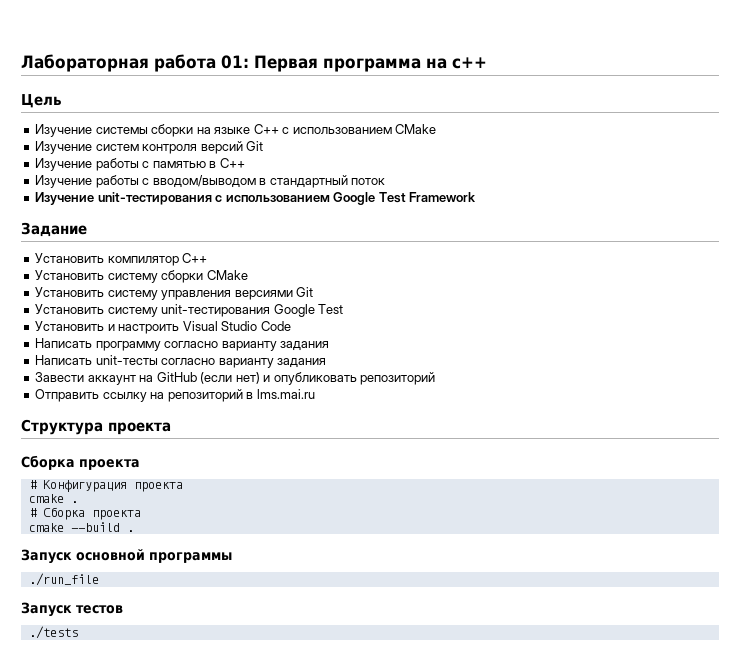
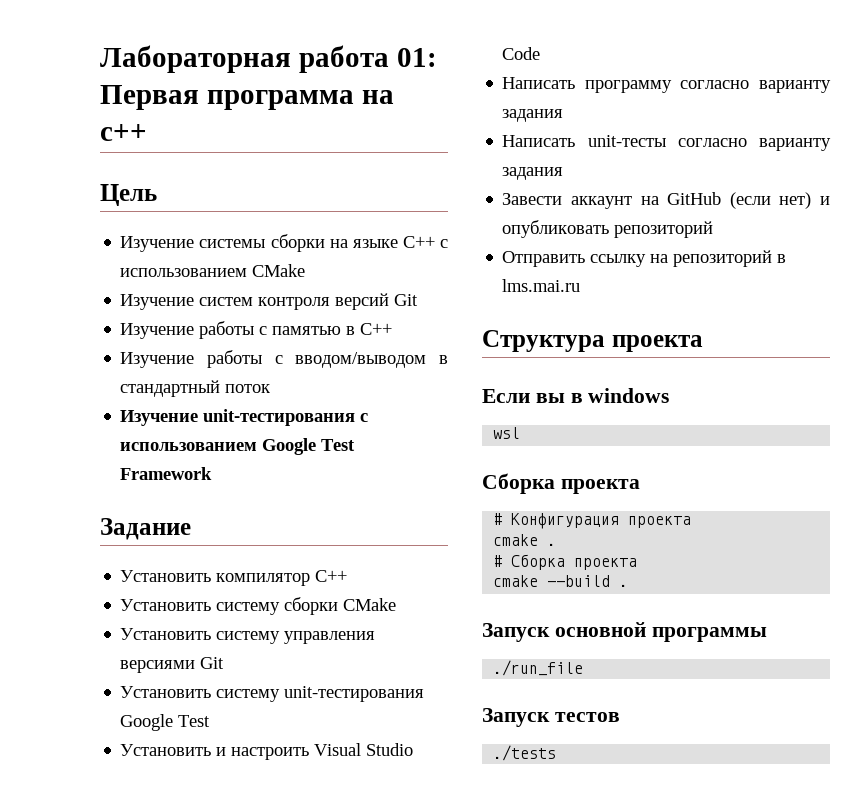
(171, 428) none -> [482,388,670,403] [493,427,521,439] // Если вы в windows // wsl

